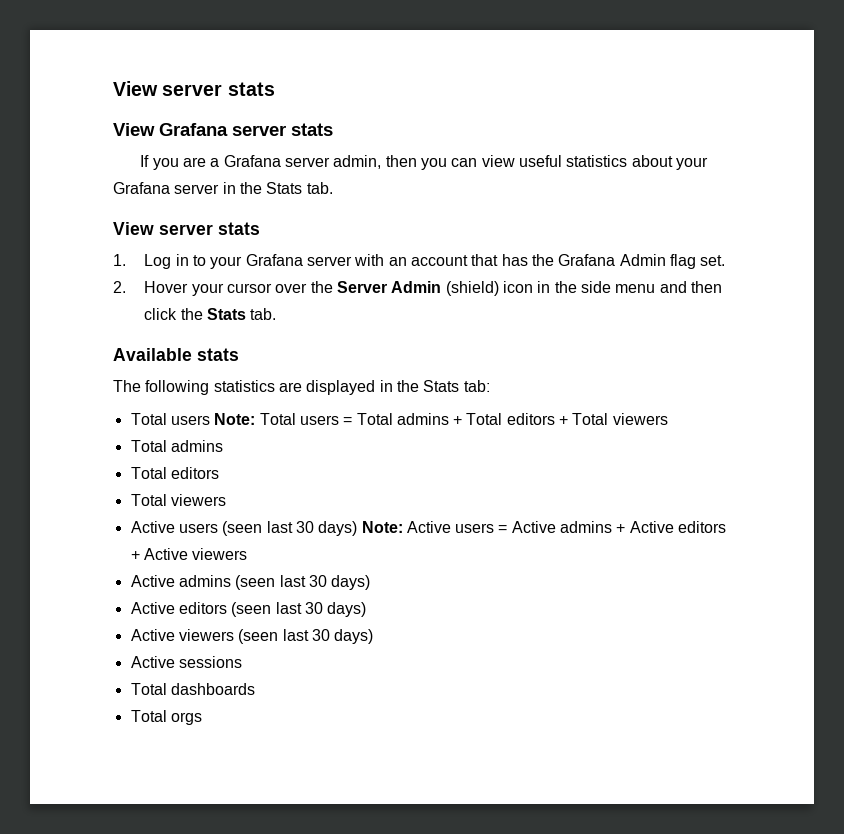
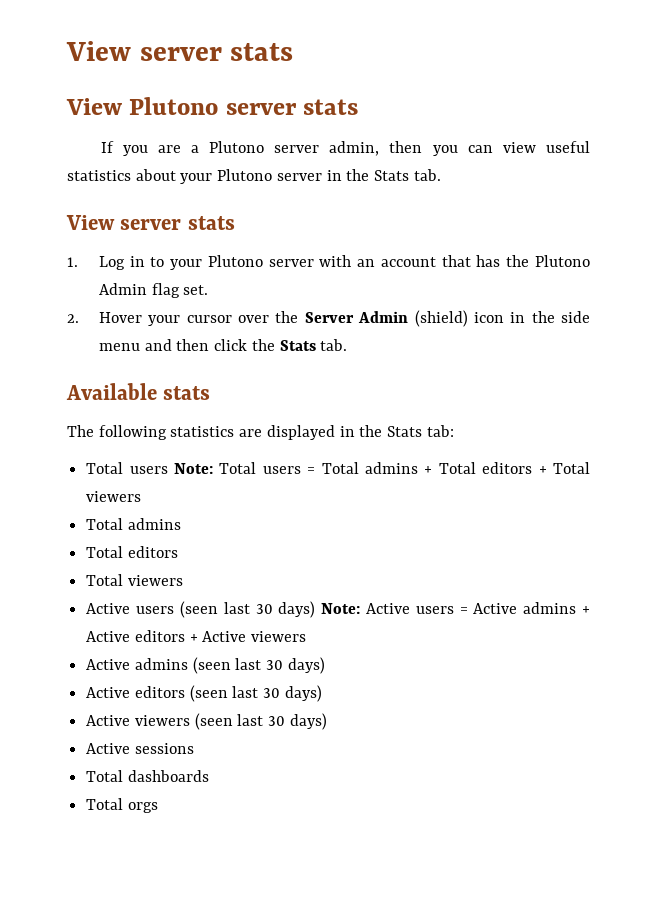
[159,123,228,136] Grafana -> [129,97,219,115] Plutono
[223,155,281,167] Grafana -> [209,141,265,153] Plutono
[113,182,170,194] Grafana -> [217,169,273,181] Plutono
[245,254,303,266] Grafana -> [207,255,263,267] Plutono
[558,254,616,266] Grafana -> [535,255,590,267] Plutono

